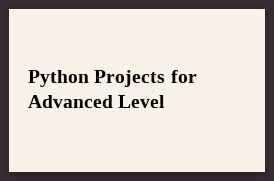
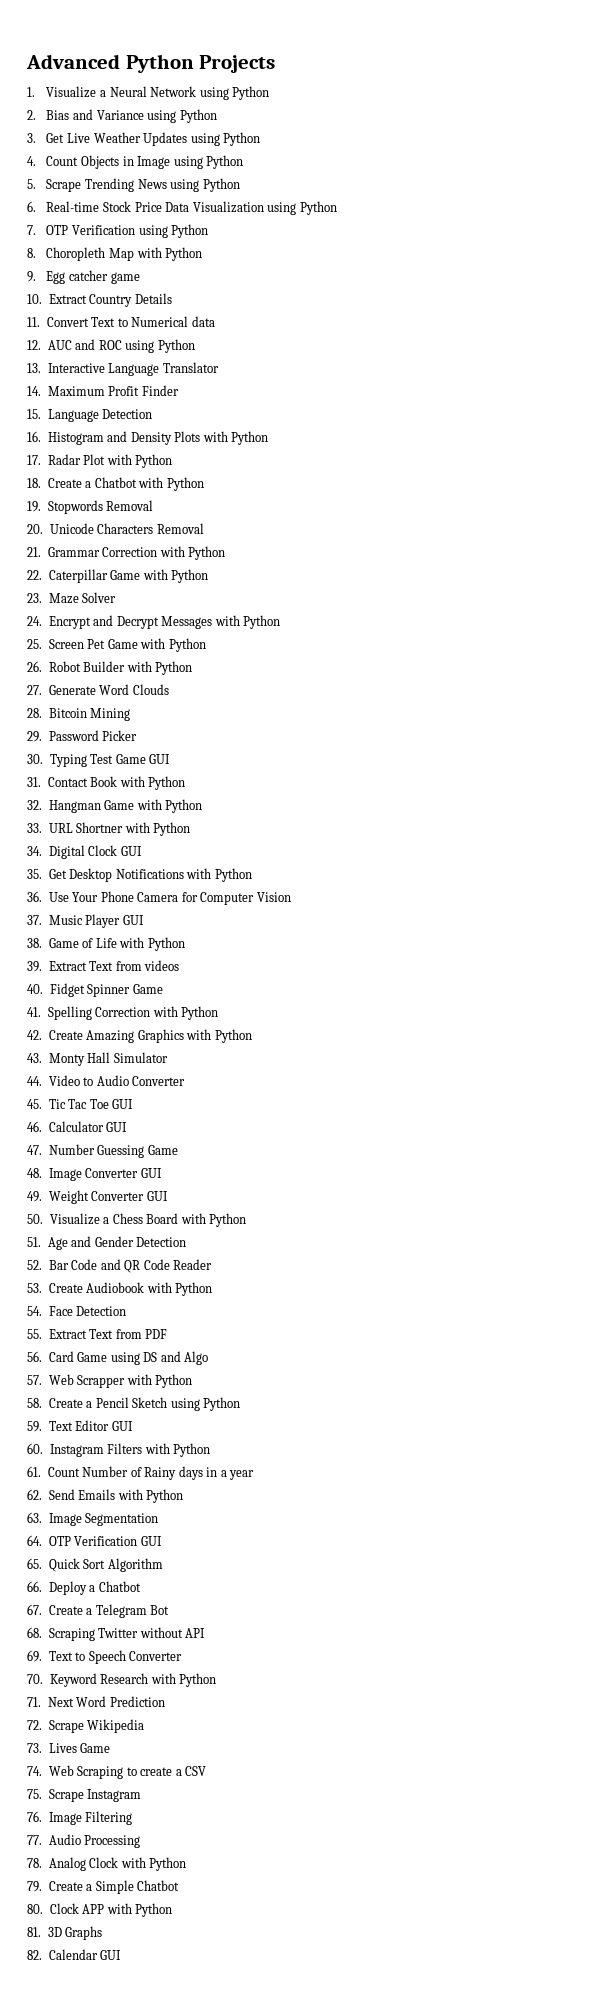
(28, 78) none -> [26,54,120,69] Advanced
[170,70,197,83] [28,95,166,108] for Advanced Level -> [27,86,270,100] [27,109,217,123] [27,132,261,146] [27,155,244,169] [27,178,240,192] [27,201,337,215] [27,224,209,238] [27,247,203,261] [27,270,140,284] [27,293,172,307] [27,316,215,327] [27,339,195,353] [27,362,219,376] [27,385,179,396] [27,409,153,422] [27,431,269,445] [27,454,173,468] [27,477,204,491] [27,500,154,514] [27,523,204,534] [27,546,226,560] [27,569,209,583] [27,592,117,604] [27,615,281,629] [27,638,206,652] [27,661,193,675] [27,684,169,695] [27,708,131,721] [27,730,138,742] [27,754,171,767] [27,776,186,790] [27,799,203,813] [27,822,191,836] [27,845,142,859] [27,868,252,882] [27,891,291,905] [27,914,144,928] [27,937,185,951] [27,960,180,972] [27,983,163,997] [27,1006,219,1020] [27,1029,252,1043] [27,1052,168,1066] [27,1075,186,1086] [27,1099,134,1109] [27,1121,128,1132] [27,1144,178,1158] [27,1168,162,1181] [27,1190,168,1204] [27,1213,247,1227] [27,1236,187,1250] [27,1259,213,1273] [27,1282,213,1296] [27,1306,127,1316] [27,1329,168,1339] [27,1351,209,1365] [27,1374,193,1388] [27,1397,241,1411] [27,1420,133,1432] [27,1443,211,1457] [27,1466,255,1480] [27,1489,184,1503] [27,1512,159,1526] [27,1535,162,1546] [27,1558,163,1572] [27,1581,141,1595] [27,1604,170,1618] [27,1627,206,1641] [27,1650,183,1664] [27,1673,217,1687] [27,1696,165,1707] [27,1719,145,1733] [27,1743,111,1753] [27,1765,207,1779] [27,1789,142,1802] [27,1811,133,1825] [27,1834,141,1848] [27,1857,187,1871] [27,1880,180,1894] [27,1903,173,1917] [27,1926,103,1940] [27,1949,122,1960] // 1. Visualize a Neural Network using Python // 2. Bias and Variance using Python // 3. Get Live Weather Updates using Python // 4. Count Objects in Image using Python // 5. Scrape Trending News using Python // 6. Real-time Stock Price Data Visualization using Python // 7. OTP Verification using Python // 8. Choropleth Map with Python // 9. Egg catcher game // 10. Extract Country Details // 11. Convert Text to Numerical data // 12. AUC and ROC using Python // 13. Interactive Language Translator // 14. Maximum Profit Finder // 15. Language Detection // 16. Histogram and Density Plots with Python // 17. Radar Plot with Python // 18. Create a Chatbot with Python // 19. Stopwords Removal // 20. Unicode Characters Removal // 21. Grammar Correction with Python // 22. Caterpillar Game with Python // 23. Maze Solver // 24. Encrypt and Decrypt Messages with Python // 25. Screen Pet Game with Python // 26. Robot Builder with Python // 27. Generate Word Clouds // 28. Bitcoin Mining // 29. Password Picker // 30. Typing Test Game GUI // 31. Contact Book with Python // 32. Hangman Game with Python // 33. URL Shortner with Python // 34. Digital Clock GUI // 35. Get Desktop Notifications with Python // 36. Use Your Phone Camera for Computer Vision // 37. Music Player GUI // 38. Game of Life with Python // 39. Extract Text from videos // 40. Fidget Spinner Game // 41. Spelling Correction with Python // 42. Create Amazing Graphics with Python // 43. Monty Hall Simulator // 44. Video to Audio Converter // 45. Tic Tac Toe GUI // 46. Calculator GUI // 47. Number Guessing Game // 48. Image Converter GUI // 49. Weight Converter GUI // 50. Visualize a Chess Board with Python // 51. Age and Gender Detection // 52. Bar Code and QR Code Reader // 53. Create Audiobook with Python // 54. Face Detection // 55. Extract Text from PDF // 56. Card Game using DS and Algo // 57. Web Scrapper with Python // 58. Create a Pencil Sketch using Python // 59. Text Editor GUI // 60. Instagram Filters with Python // 61. Count Number of Rainy days in a year // 62. Send Emails with Python // 63. Image Segmentation // 64. OTP Verification GUI // 65. Quick Sort Algorithm // 66. Deploy a Chatbot // 67. Create a Telegram Bot // 68. Scraping Twitter without API // 69. Text to Speech Converter // 70. Keyword Research with Python // 71. Next Word Prediction // 72. Scrape Wikipedia // 73. Lives Game // 74. Web Scraping to create a CSV // 75. Scrape Instagram // 76. Image Filtering // 77. Audio Processing // 78. Analog Clock with Python // 79. Create a Simple Chatbot // 80. Clock APP with Python // 81. 3D Graphs // 82. Calendar GUI

